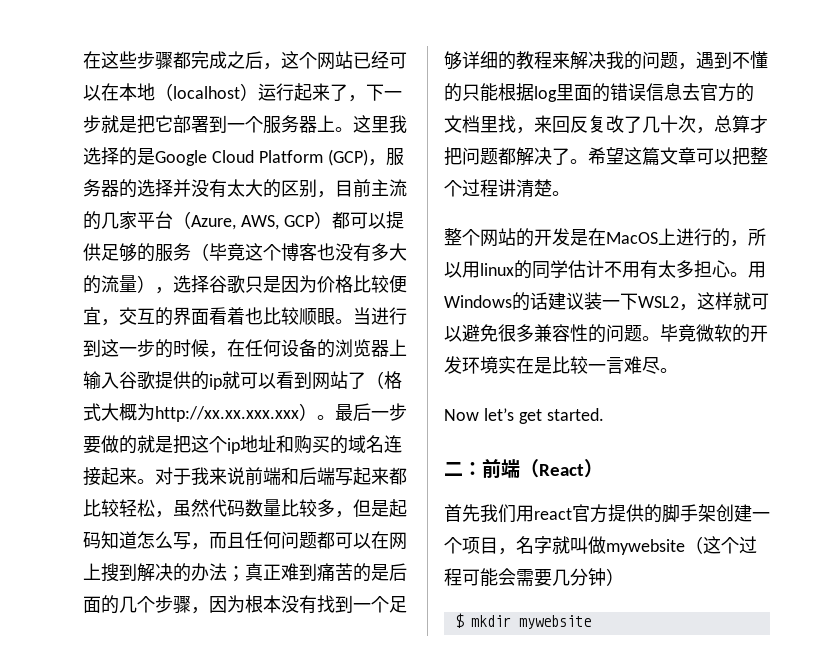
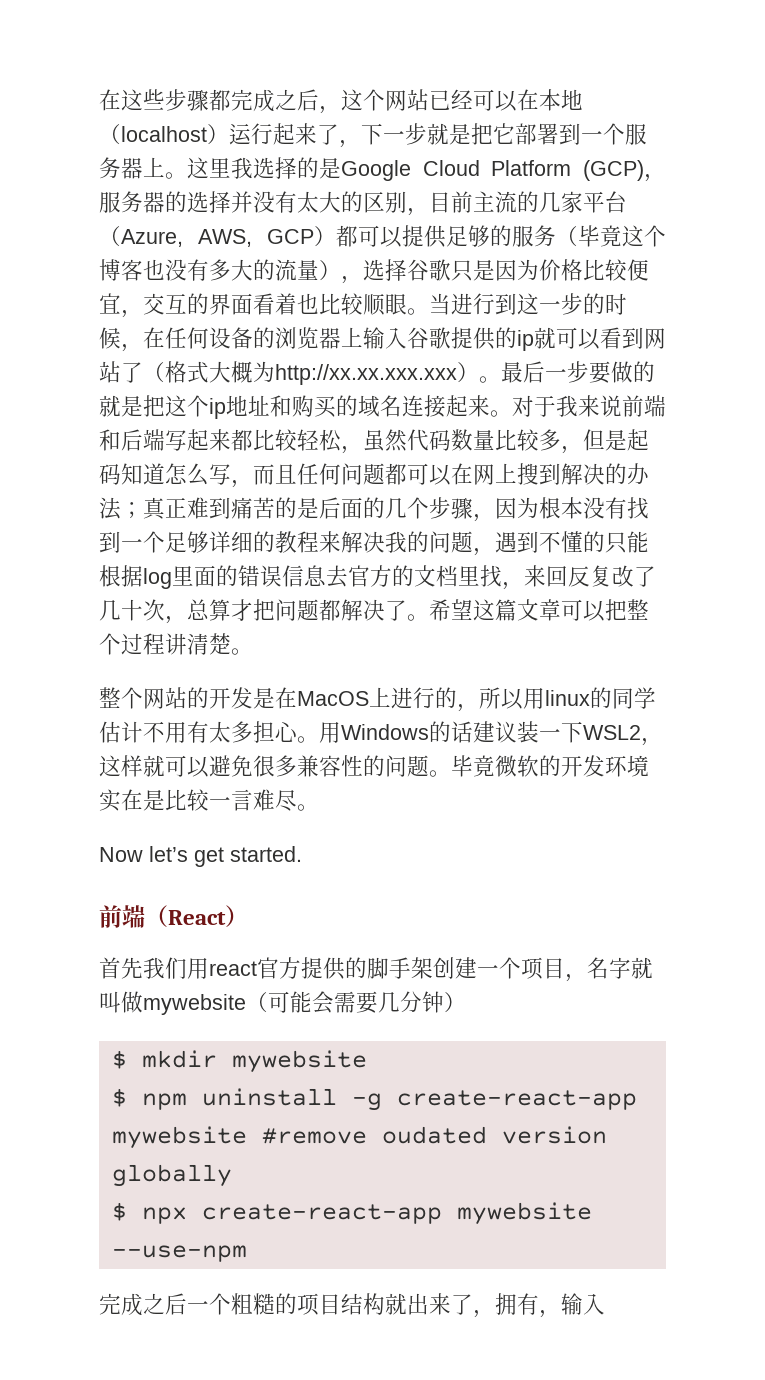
[444,462,482,476] 二： -> (302, 854) none
[703,536,757,554] [444,568,462,586] 这个过程 -> (268, 1002) none
(591, 622) none -> [111,1088,637,1111] [111,1126,607,1149] [111,1164,232,1187] [111,1202,592,1225] [111,1245,247,1262] [99,1293,605,1318] // $ npm uninstall -g create-react-app mywebsite #remove oudated version globally // $ npx create-react-app mywebsite --use-npm // 完成之后一个粗糙的项目结构就出来了，拥有，输入

